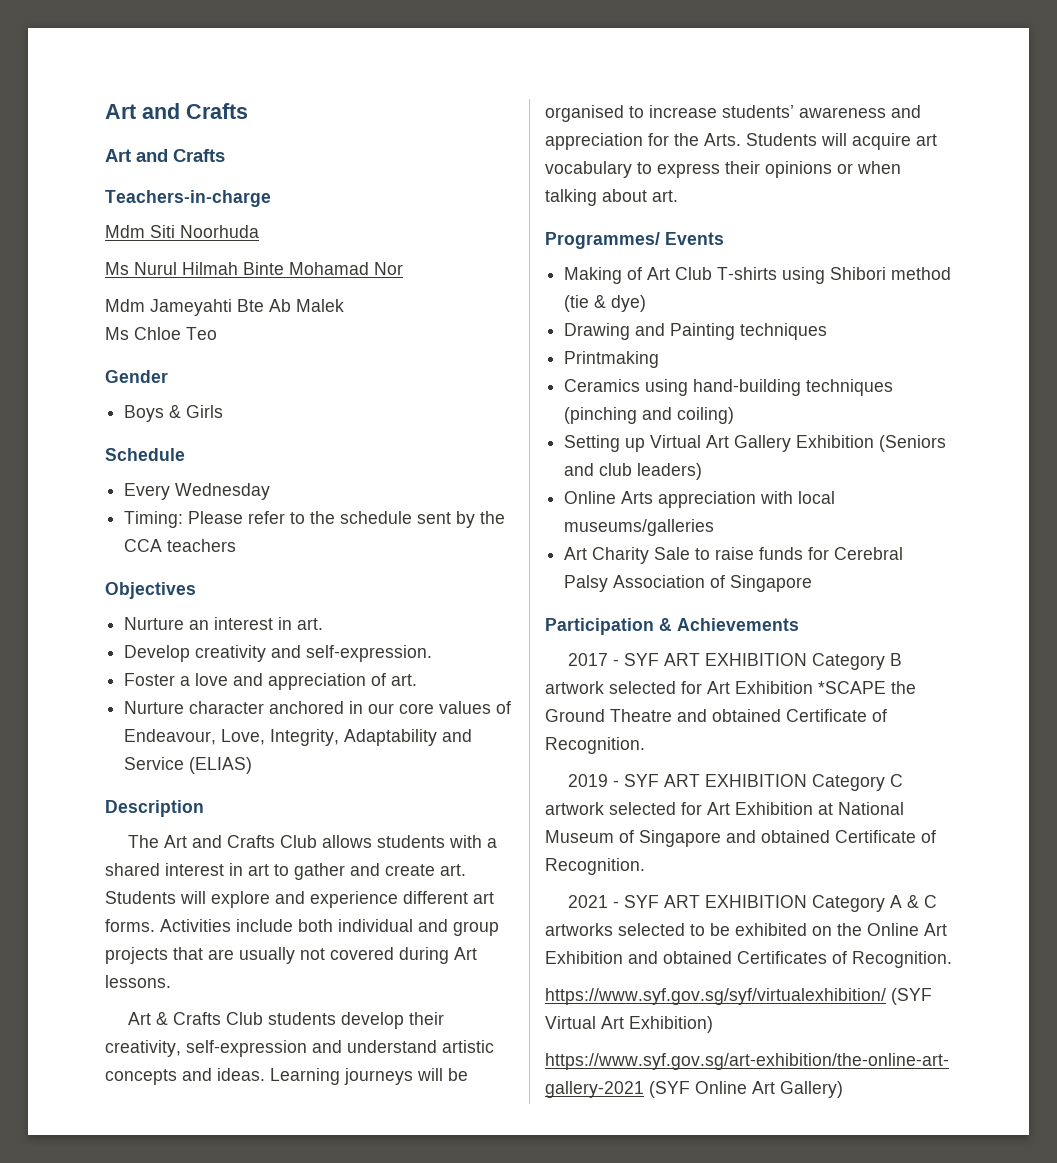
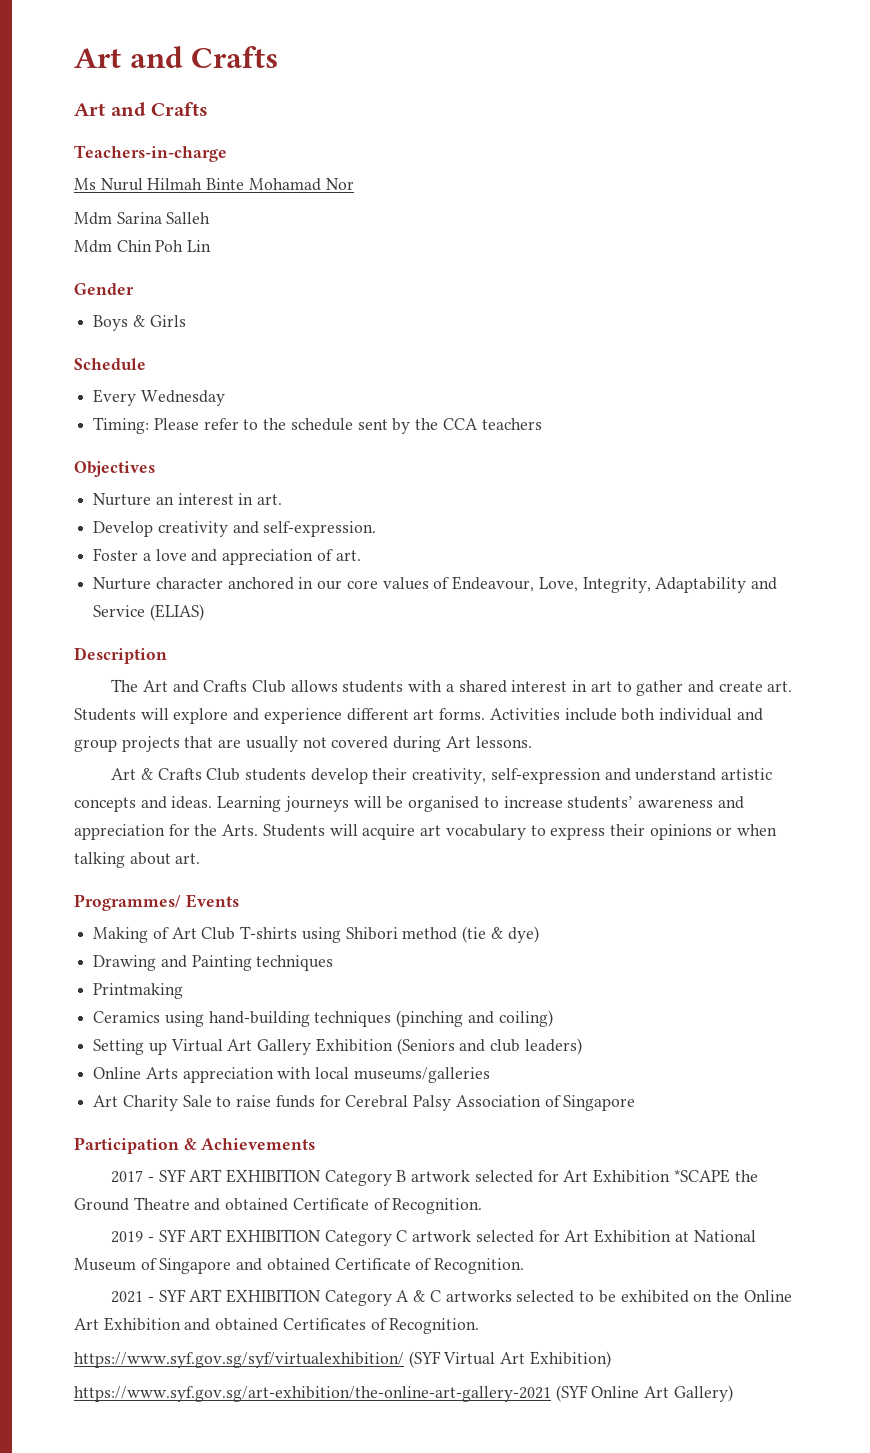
[105,225,259,238] // Mdm Siti Noorhuda -> (227, 153) none
[150,299,344,316] [105,327,217,340] Jameyahti Bte Ab Malek // Ms Chloe Teo -> [116,212,211,224] [74,240,212,253] Sarina Salleh // Mdm Chin Poh Lin

